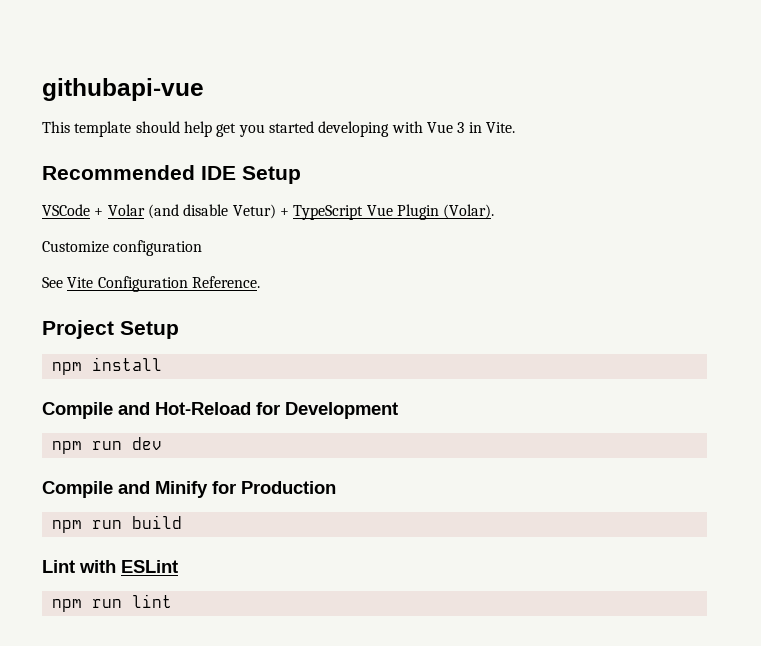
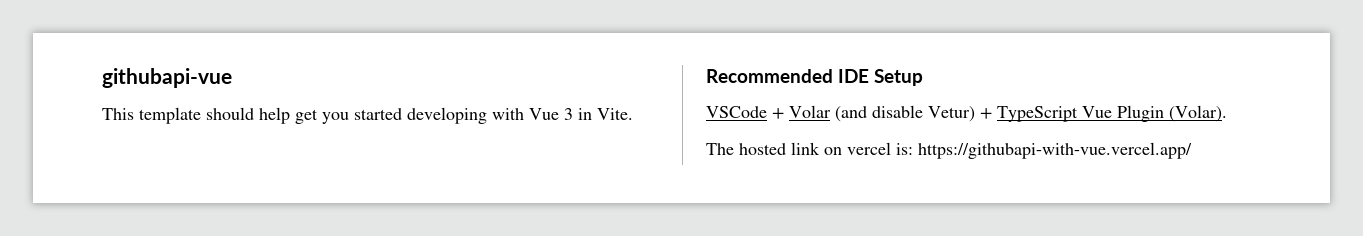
[42,240,203,256] [42,276,260,292] [42,320,179,339] [51,357,162,375] [42,402,398,419] [51,437,162,454] [42,481,336,498] [51,515,182,533] [42,560,178,573] [51,594,172,612] Customize configuration // See Vite Configuration Reference. // Project Setup // npm install // Compile and Hot-Reload for Development // npm run dev // Compile and Minify for Production // npm run build // Lint with ESLint // npm run lint -> [706,142,1192,159] The hosted link on vercel is: https://githubapi-with-vue.vercel.app/

